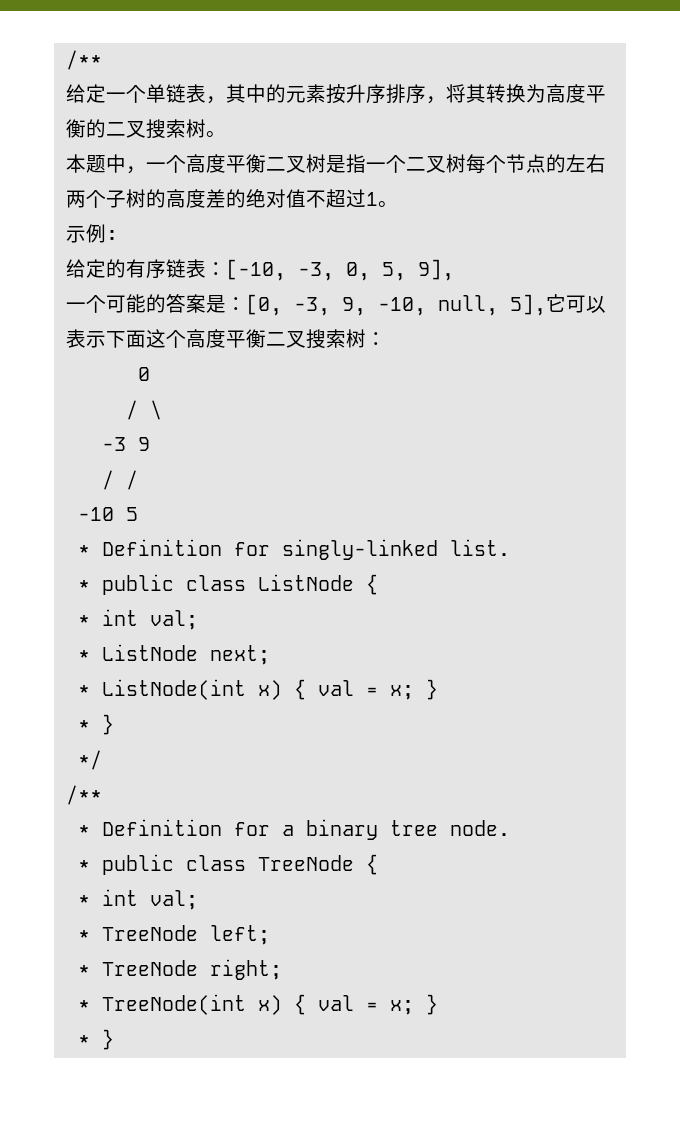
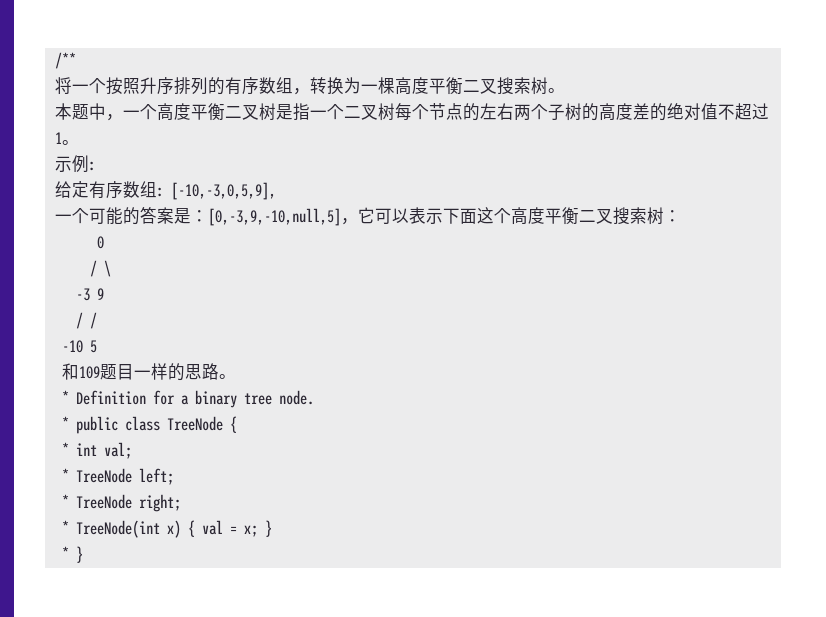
[66,50,102,70] [66,84,606,104] [66,119,106,138] /** // 给定一个单链表，其中的元素按升序排序，将其转换为高度平衡的 -> [55,52,77,69] [55,77,464,95] /** // 将一个按照升序排列的有序数组，转换为一棵高度平衡
[106,259,454,281] 的有序链表：[-10, -3, 0, 5, 9], -> [89,181,277,200] 有序数组: [-10,-3,0,5,9],
[246,294,546,316] [0, -3, 9, -10, null, 5], -> [208,208,359,226] [0,-3,9,-10,null,5]，
[78,539,510,560] [78,574,378,595] [78,609,198,630] [78,644,270,665] [78,679,438,700] [78,714,114,735] [78,750,102,770] [66,785,102,805] * Definition for singly-linked list. // * public class ListNode { // * int val; // * ListNode next; // * ListNode(int x) { val = x; } // * } // */ // /** -> [62,363,237,381] 和109题目一样的思路。

